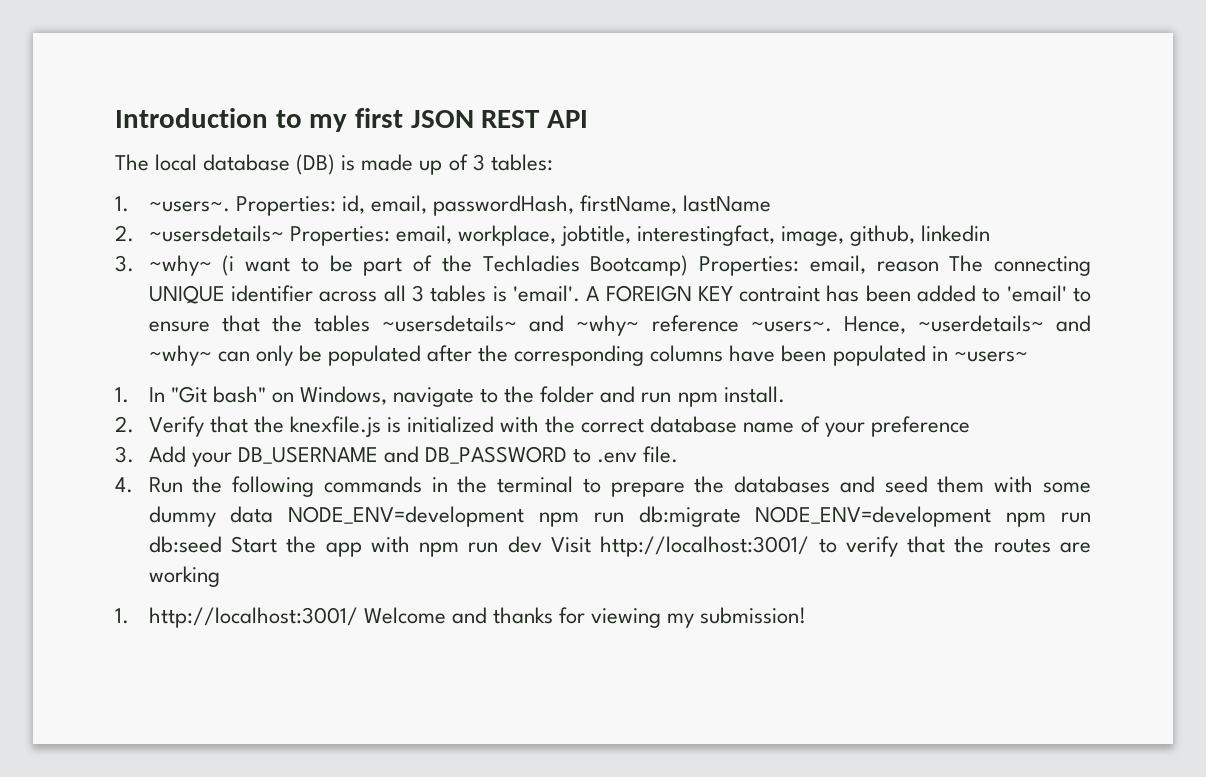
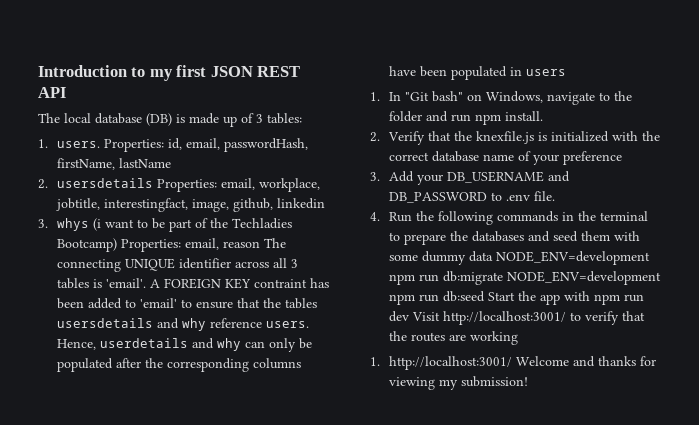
[148,201,230,212] ~users~. -> [56,141,100,148] users.
[148,225,284,242] ~usersdetails~ -> [56,178,153,188] usersdetails
[148,255,212,276] ~why~ -> [56,218,89,231] whys
[382,315,1091,336] [148,345,212,366] ~usersdetails~ and ~why~ reference ~users~. Hence, ~userdetails~ and ~why~ -> [56,318,309,331] [56,338,241,351] usersdetails and why reference users. Hence, userdetails and why
[953,351,1028,362] ~users~ -> [525,69,566,76] users

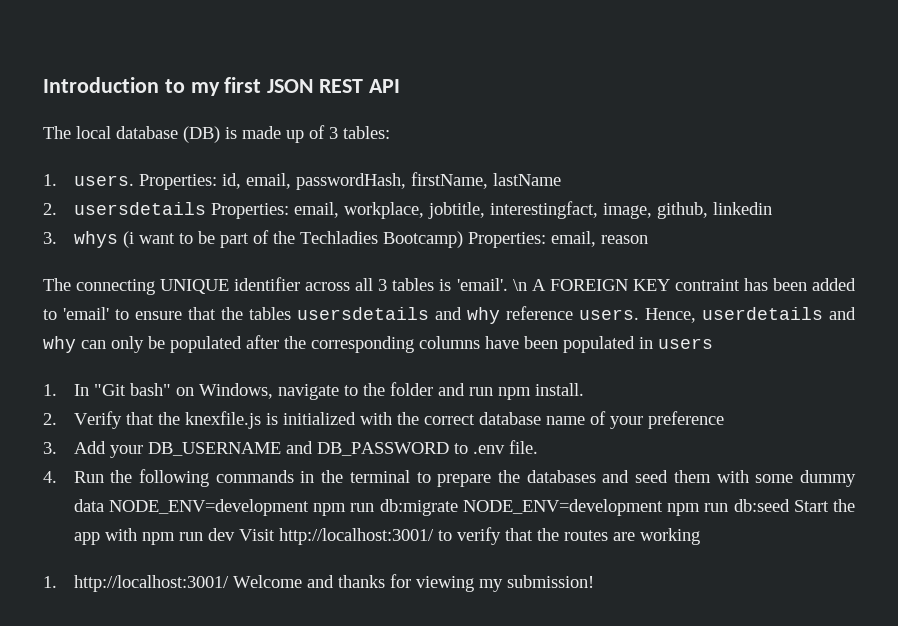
(260, 244) none -> (648, 239) //
(146, 283) none -> [512,279,527,291] \n

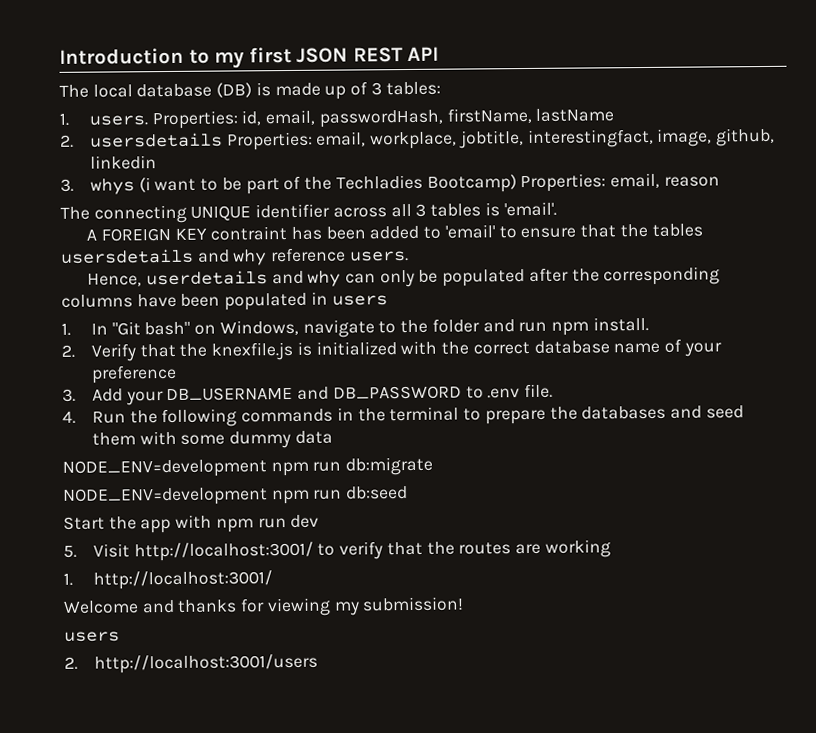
[512,279,527,291] \n -> (557, 209) //
(639, 314) none -> (409, 256) //
(104, 505) none -> (333, 437) //
(458, 507) none -> (434, 466) //
(790, 505) none -> (409, 493) //
(235, 534) none -> [63,545,77,558] // 5.
(229, 583) none -> (274, 580) //
(594, 581) none -> [64,631,120,642] [64,653,319,674] // users // 2. http://localhost:3001/users

